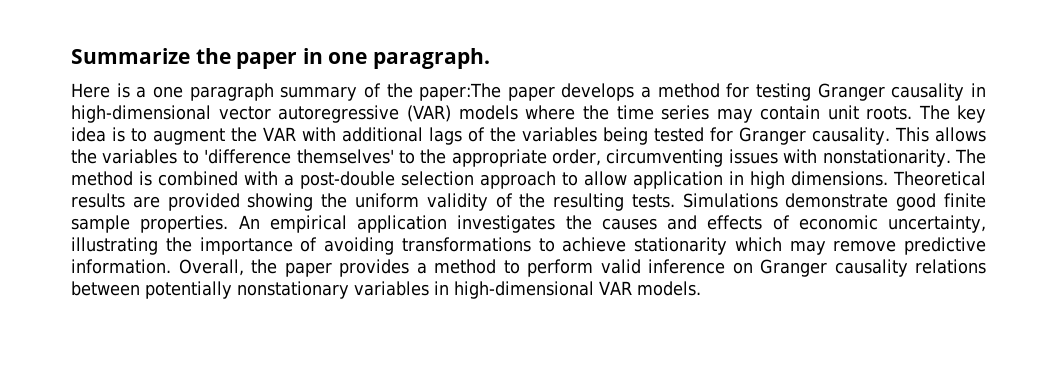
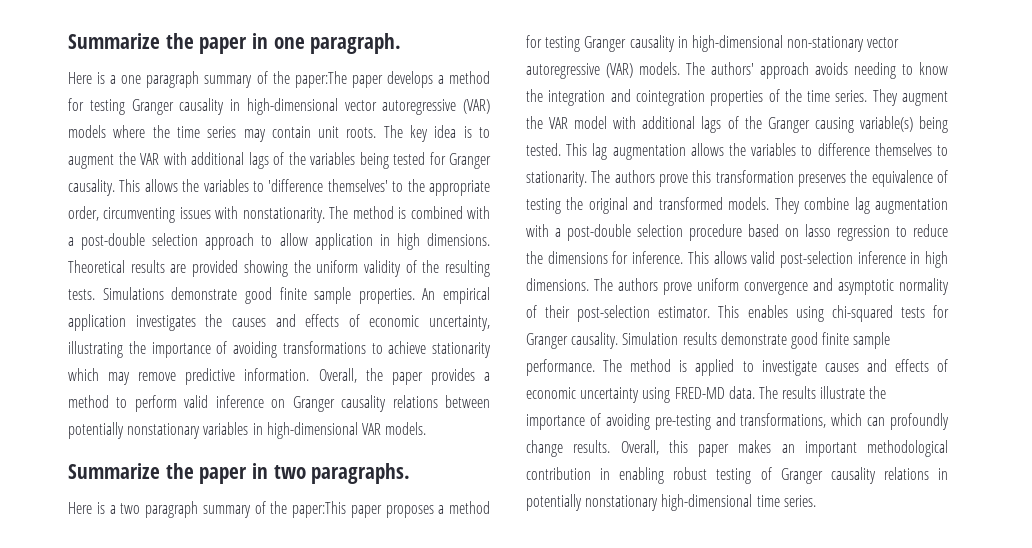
(701, 288) none -> [68,463,411,484] [68,501,490,518] [526,35,900,52] [526,62,948,79] [526,89,948,106] [526,116,948,133] [526,143,948,160] [526,170,948,187] [526,197,948,214] [526,224,948,241] [526,251,948,268] [526,278,949,295] [526,305,949,322] [526,332,891,349] [526,359,948,376] [526,386,887,403] [526,413,949,430] [526,440,948,457] [526,467,948,484] [526,494,816,511] // Summarize the paper in two paragraphs. // Here is a two paragraph summary of the paper:This paper proposes a method for testing Granger causality in high-dimensional non-stationary vector autoregressive (VAR) models. The authors' approach avoids needing to know the integration and cointegration properties of the time series. They augment the VAR model with additional lags of the Granger causing variable(s) being tested. This lag augmentation allows the variables to difference themselves to stationarity. The authors prove this transformation preserves the equivalence of testing the original and transformed models. They combine lag augmentation with a post-double selection procedure based on lasso regression to reduce the dimensions for inference. This allows valid post-selection inference in high dimensions. The authors prove uniform convergence and asymptotic normality of their post-selection estimator. This enables using chi-squared tests for Granger causality. Simulation results demonstrate good finite sample performance. The method is applied to investigate causes and effects of economic uncertainty using FRED-MD data. The results illustrate the importance of avoiding pre-testing and transformations, which can profoundly change results. Overall, this paper makes an important methodological contribution in enabling robust testing of Granger causality relations in potentially nonstationary high-dimensional time series.

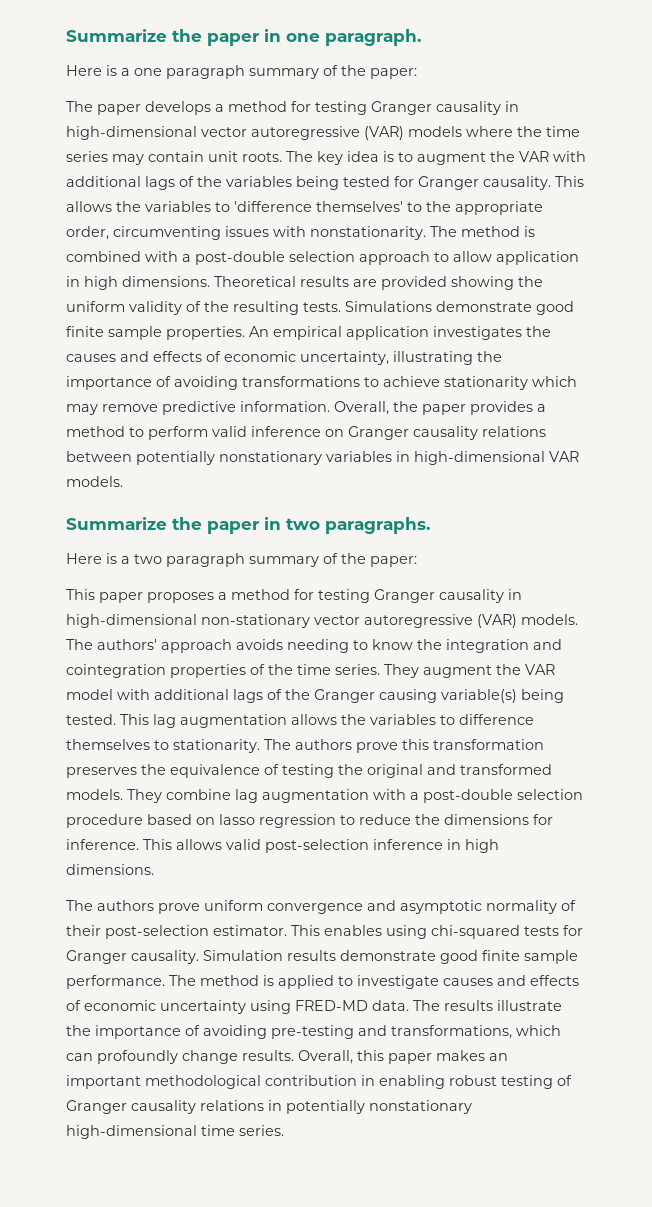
[294,71,347,88] paper:The -> [370,68,417,79] [66,101,93,112] paper: // The
[292,501,346,518] paper:This -> [370,556,417,567] [66,589,95,600] paper: // This
(589, 284) none -> (154, 869) //

